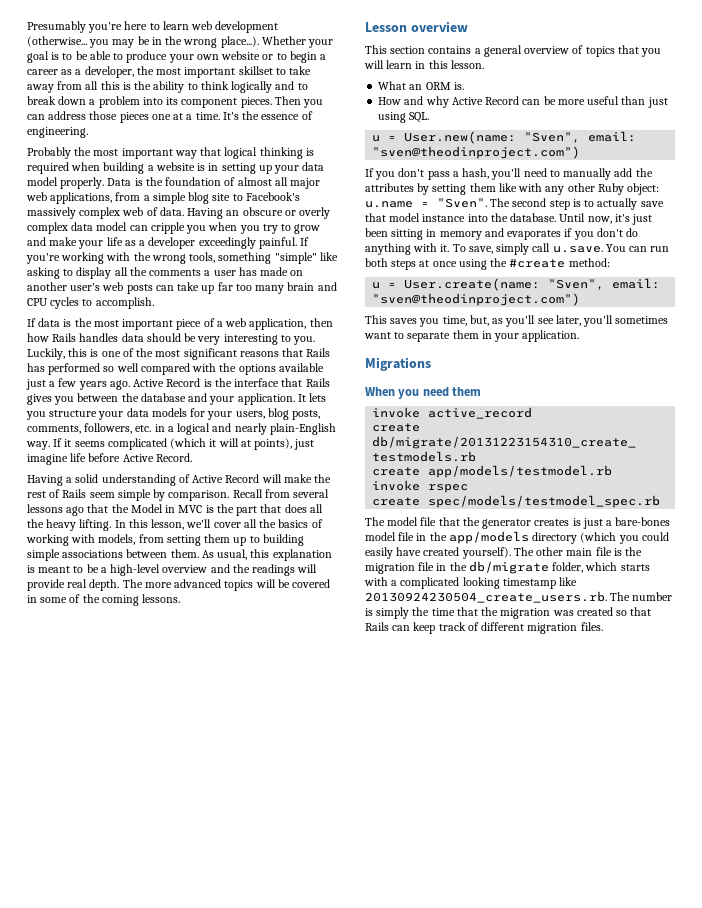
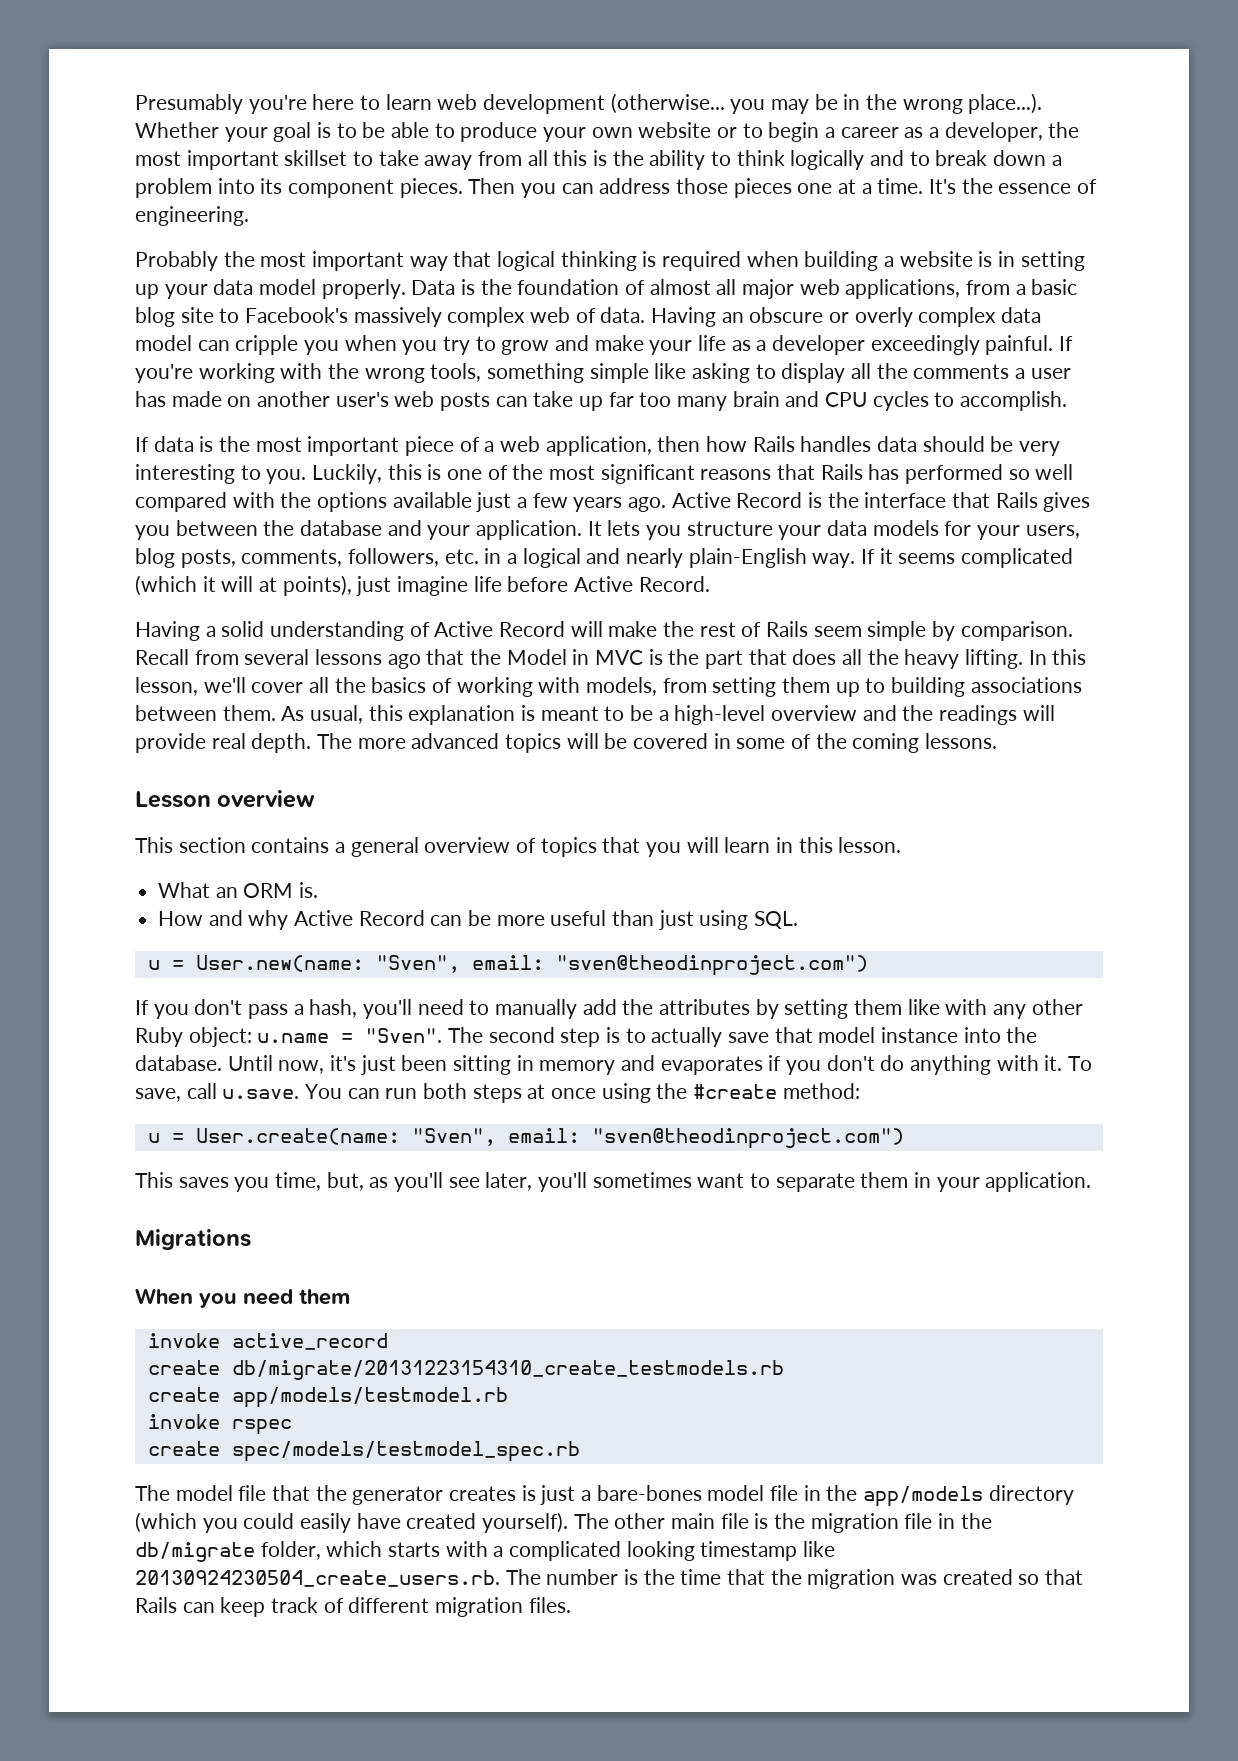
[152,192,186,204] simple -> [1031,279,1078,295] basic
[274,252,317,264] "simple" -> [589,363,649,383] simple
[27,549,60,561] simple -> (966, 687) none
[496,243,530,255] simply -> (181, 1095) none
[376,607,410,619] simply -> (639, 1577) none

